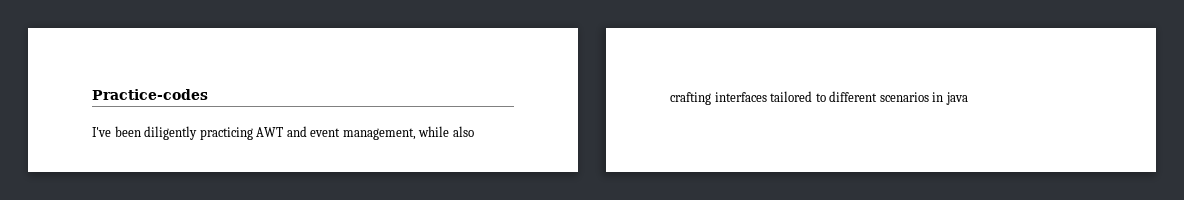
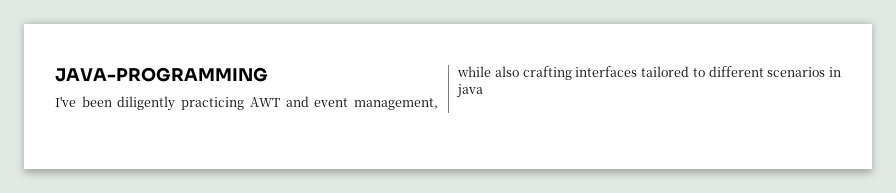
[92,89,208,100] Practice-codes -> [55,67,268,82] JAVA-PROGRAMMING

